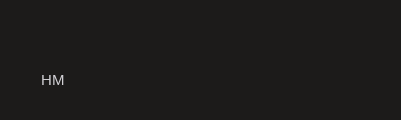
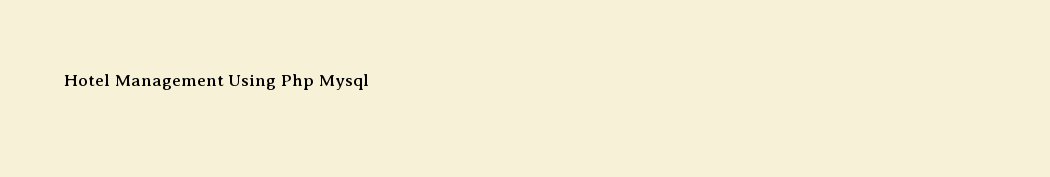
[41,75,65,85] HM -> [64,74,369,90] Hotel Management Using Php Mysql

